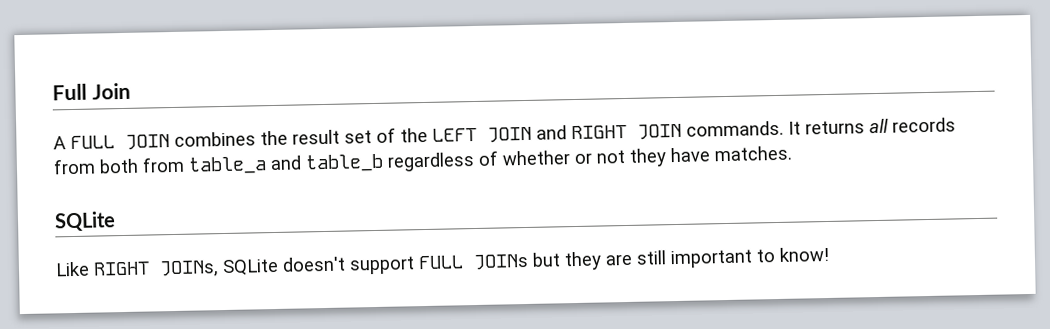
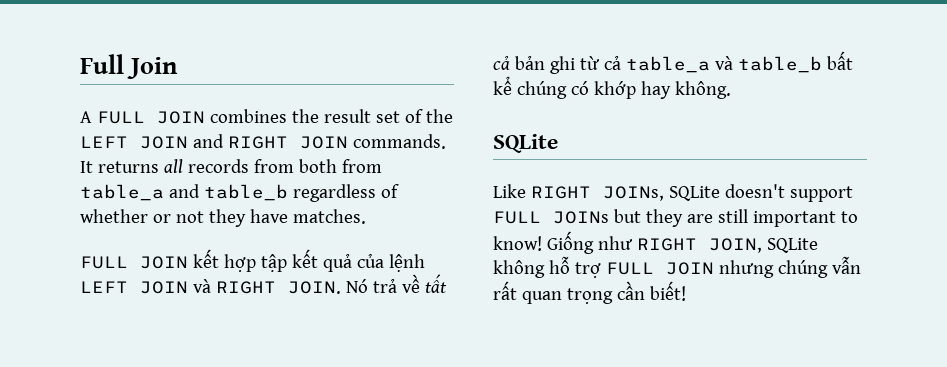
(792, 153) none -> [80,249,425,272] [80,274,447,294] [493,51,853,74] [493,76,731,99] // FULL JOIN kết hợp tập kết quả của lệnh LEFT JOIN và RIGHT JOIN. Nó trả về tất cả bản ghi từ cả table_a và table_b bất kể chúng có khớp hay không.
(829, 254) none -> [546,231,818,254] [493,256,861,278] [493,281,686,304] Giống như RIGHT JOIN, SQLite không hỗ trợ FULL JOIN nhưng chúng vẫn rất quan trọng cần biết!

